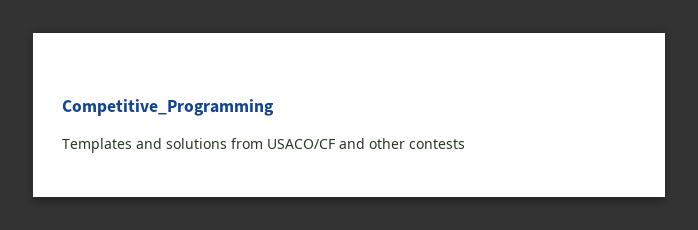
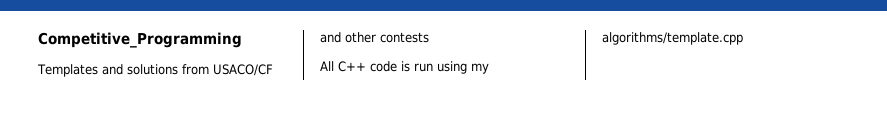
(465, 144) none -> [320,61,489,74] [602,32,743,45] // All C++ code is run using my algorithms/template.cpp

